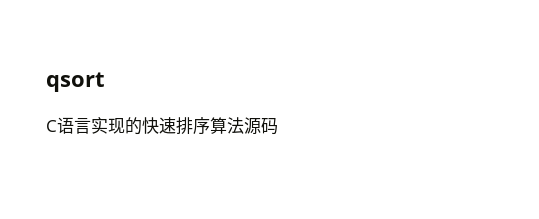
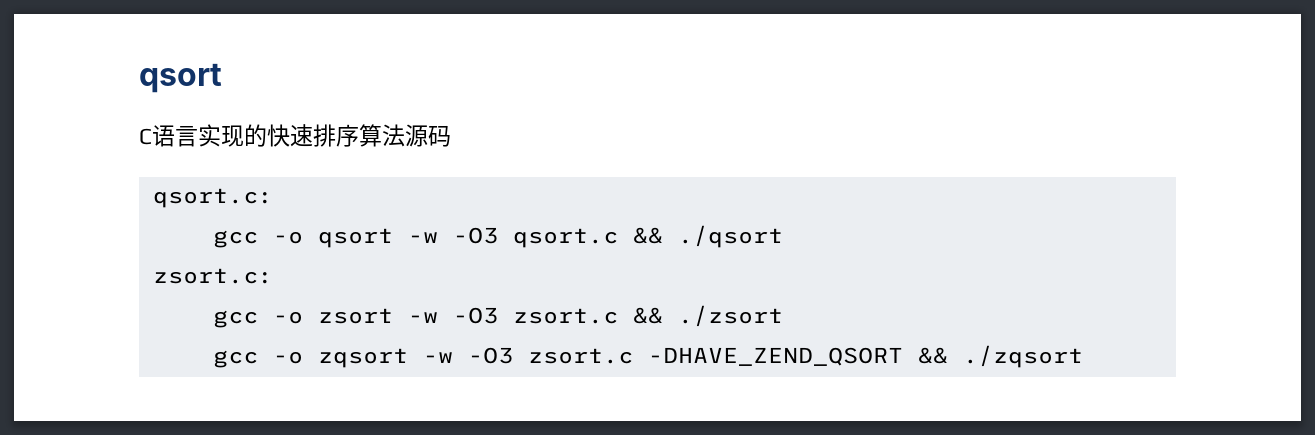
(278, 126) none -> [152,188,273,208] [212,225,783,248] [152,268,273,284] [212,305,783,328] [212,345,1083,368] // qsort.c: // gcc -o qsort -w -O3 qsort.c && ./qsort // zsort.c: // gcc -o zsort -w -O3 zsort.c && ./zsort // gcc -o zqsort -w -O3 zsort.c -DHAVE_ZEND_QSORT && ./zqsort

